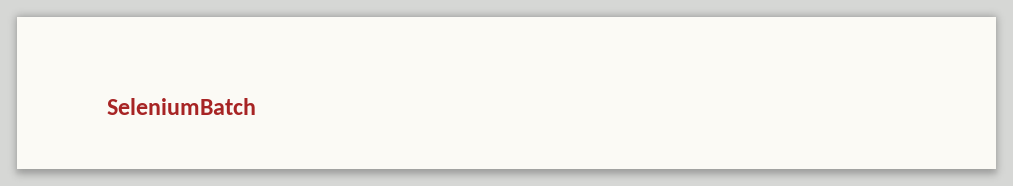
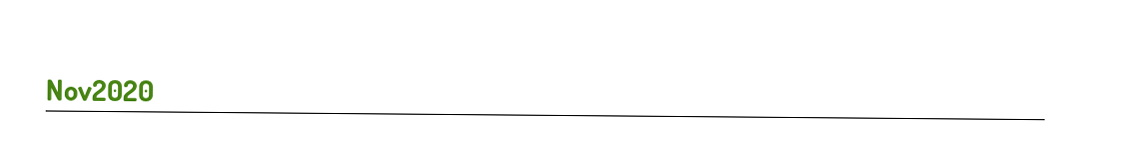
[107,98,256,115] SeleniumBatch -> [45,79,154,102] Nov2020

